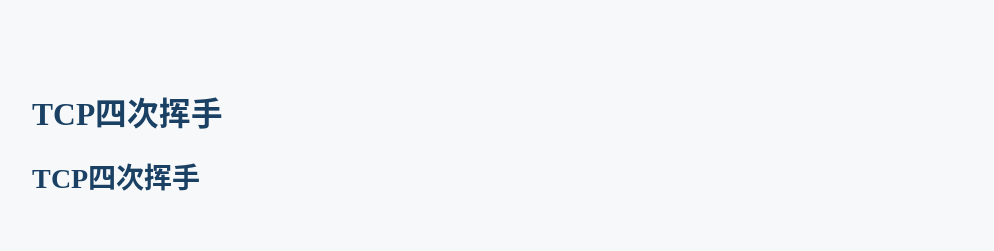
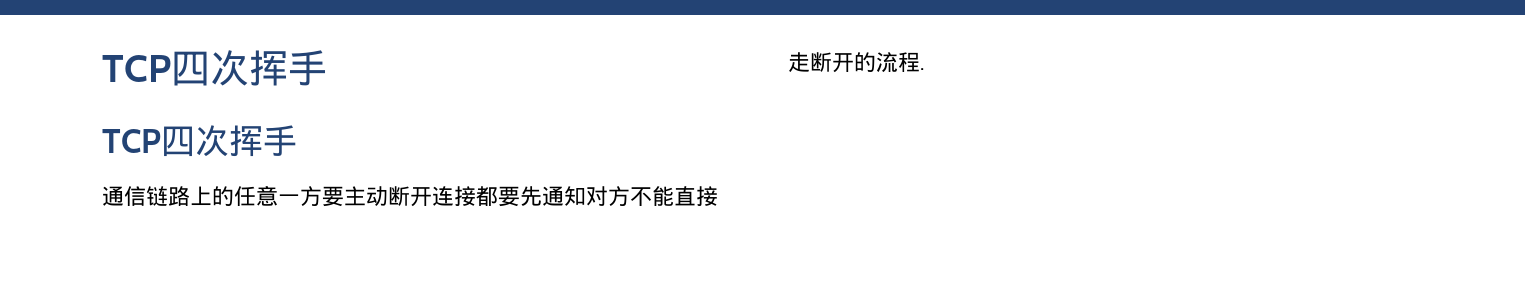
(200, 177) none -> [102,185,718,207] [788,52,924,73] // 通信链路上的任意一方要主动断开连接都要先通知对方不能直接走断开的流程.

